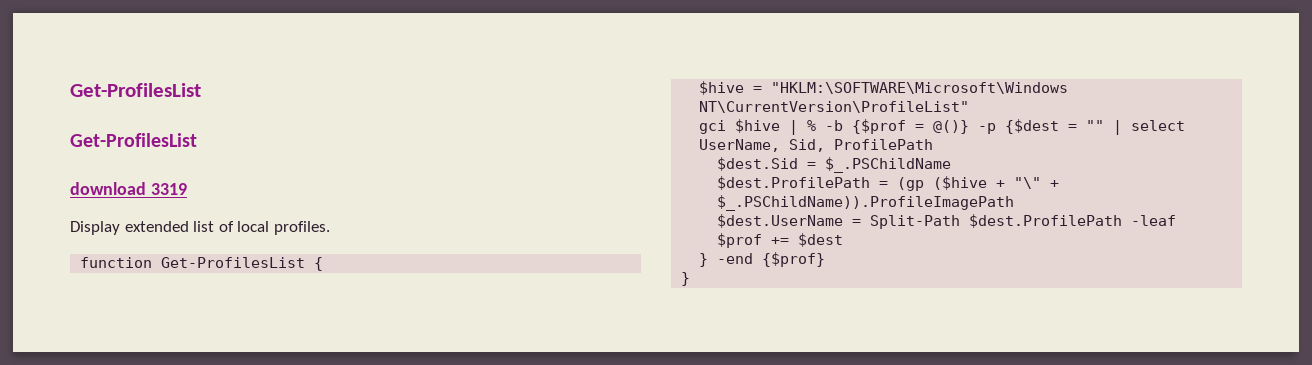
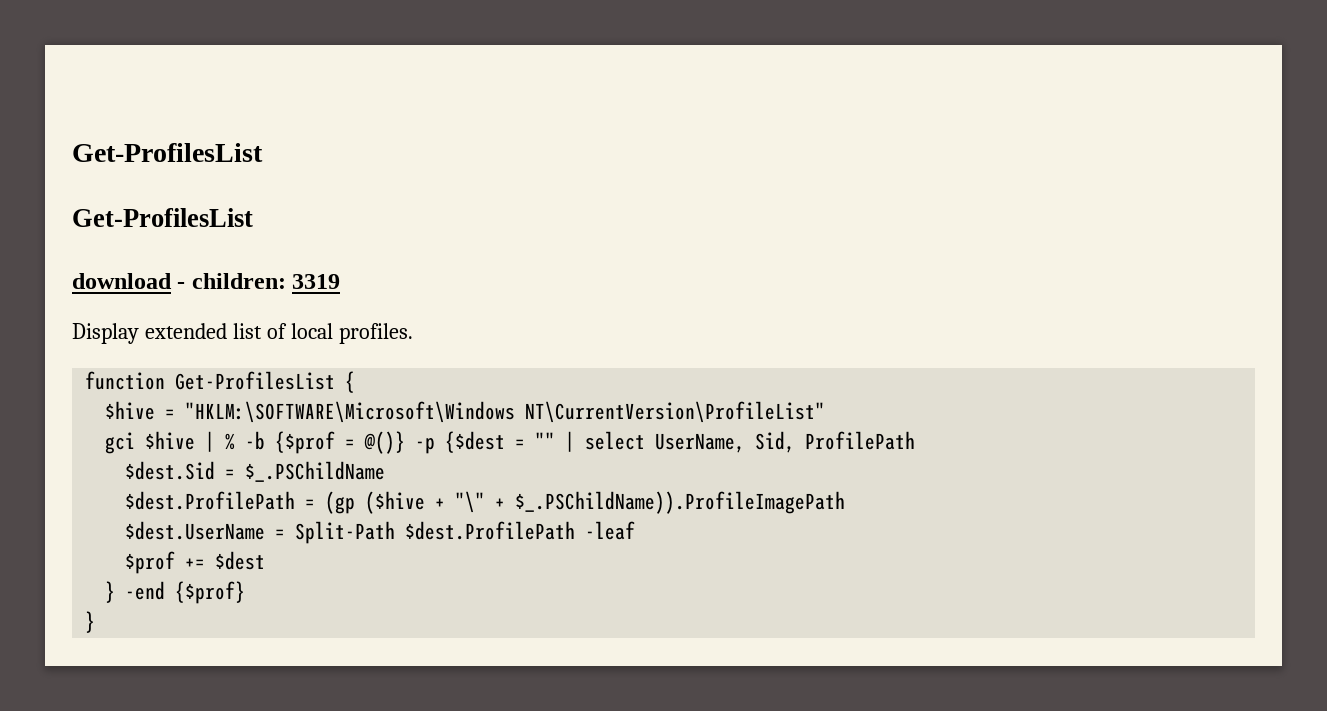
(146, 188) none -> [177,273,286,289] - children:

